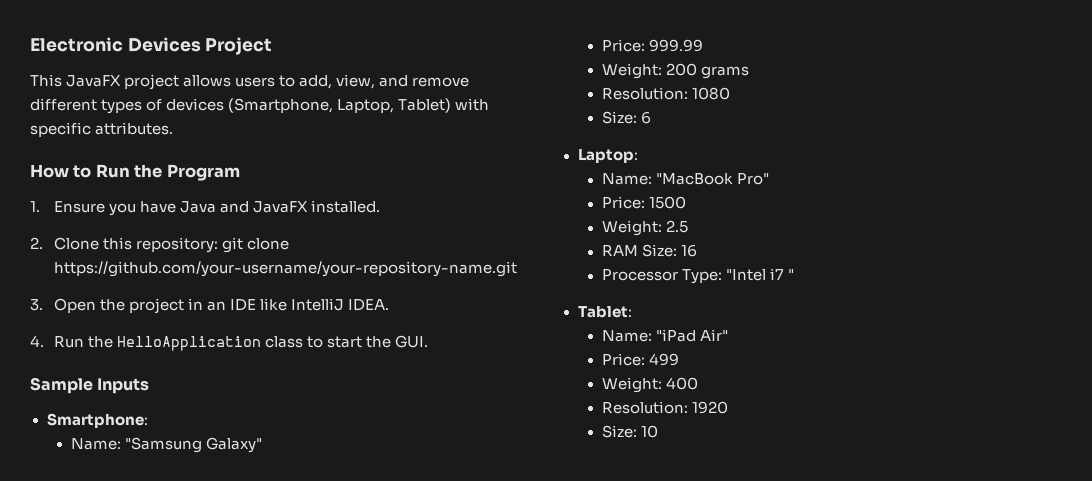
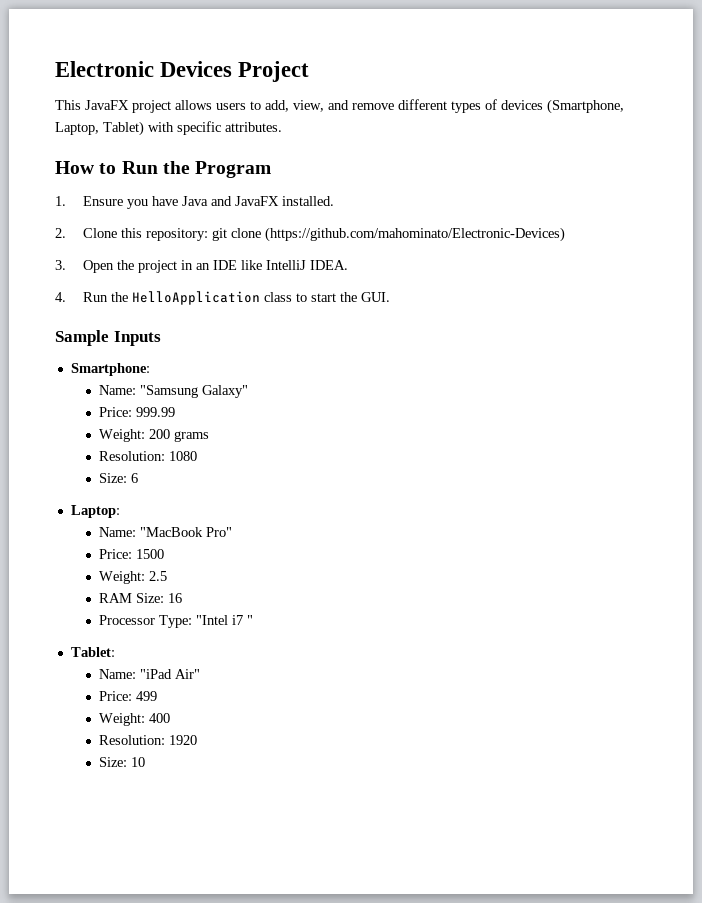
[54,261,518,277] https://github.com/your-username/your-repository-name.git -> [265,227,566,242] (https://github.com/mahominato/Electronic-Devices)

